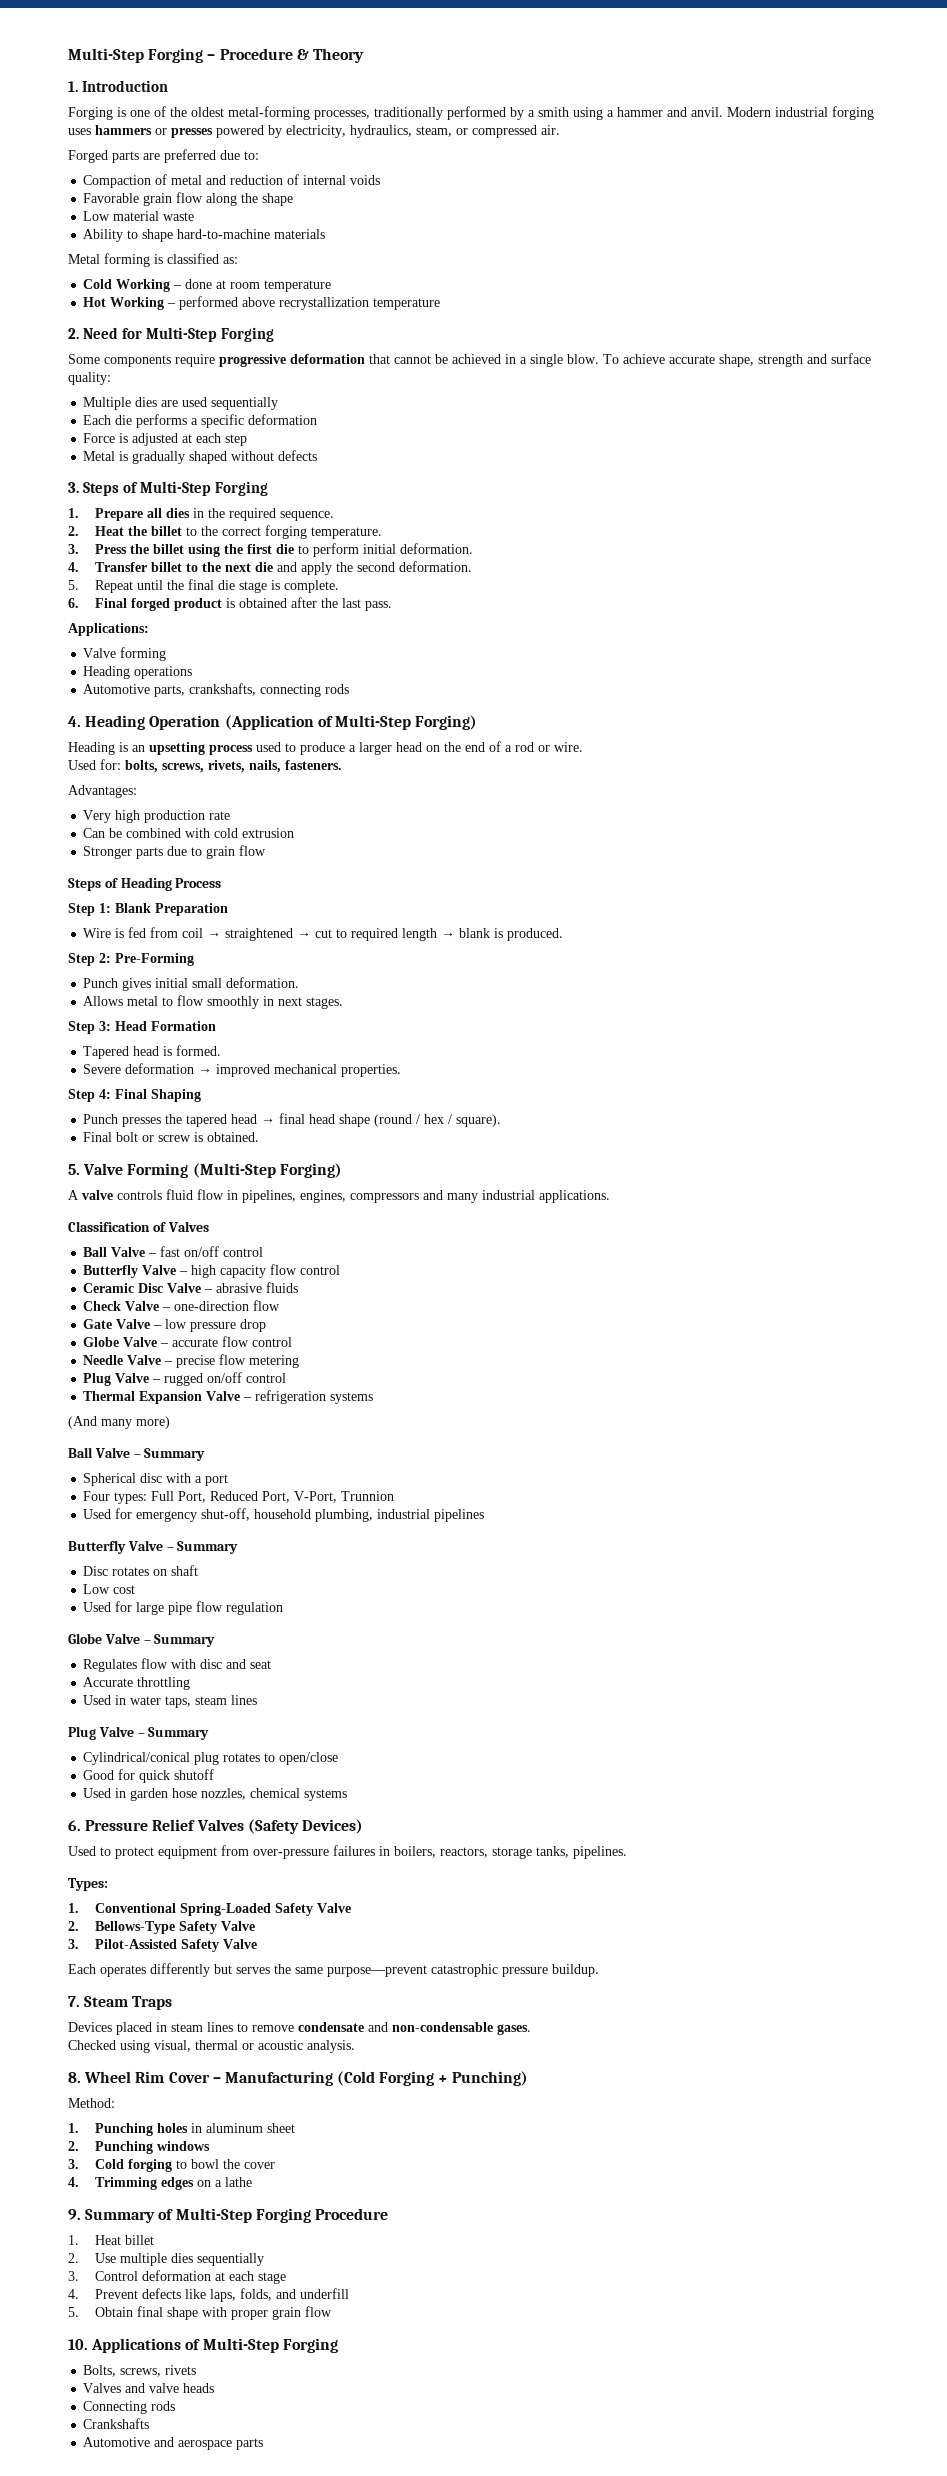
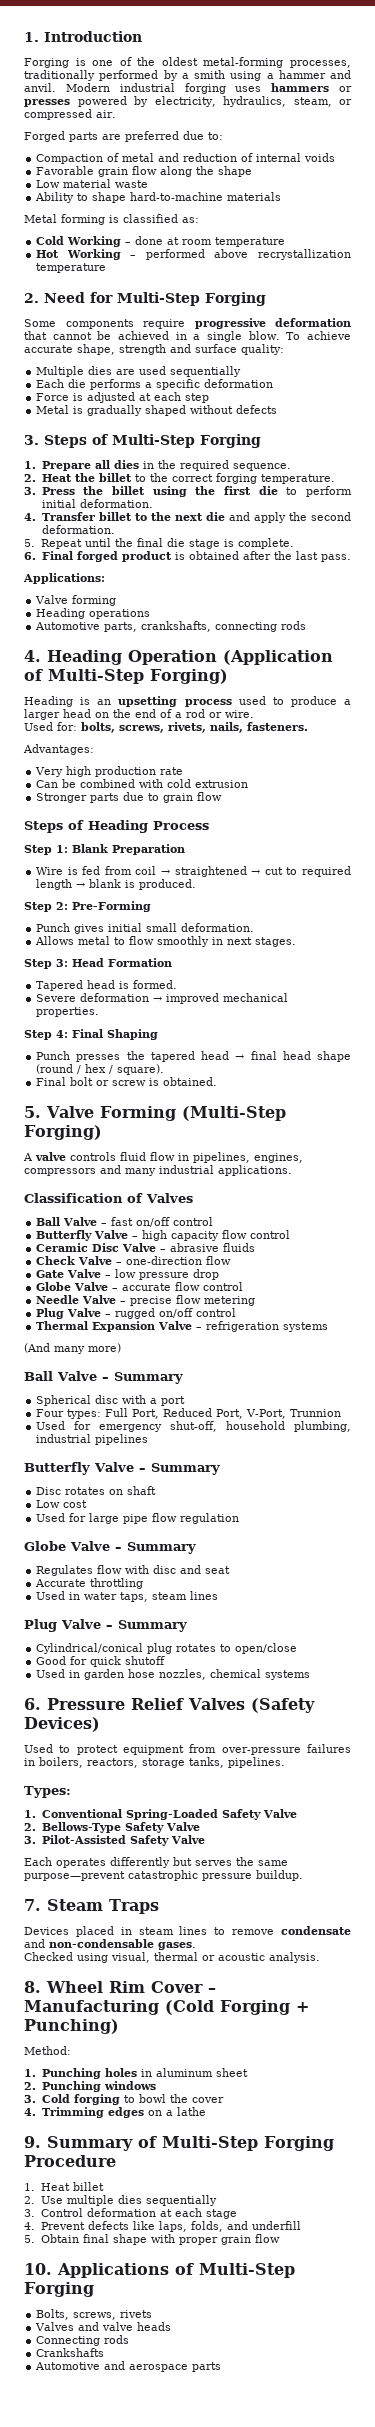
[68,48,364,63] Multi-Step Forging – Procedure & Theory // -> (24, 37) none

